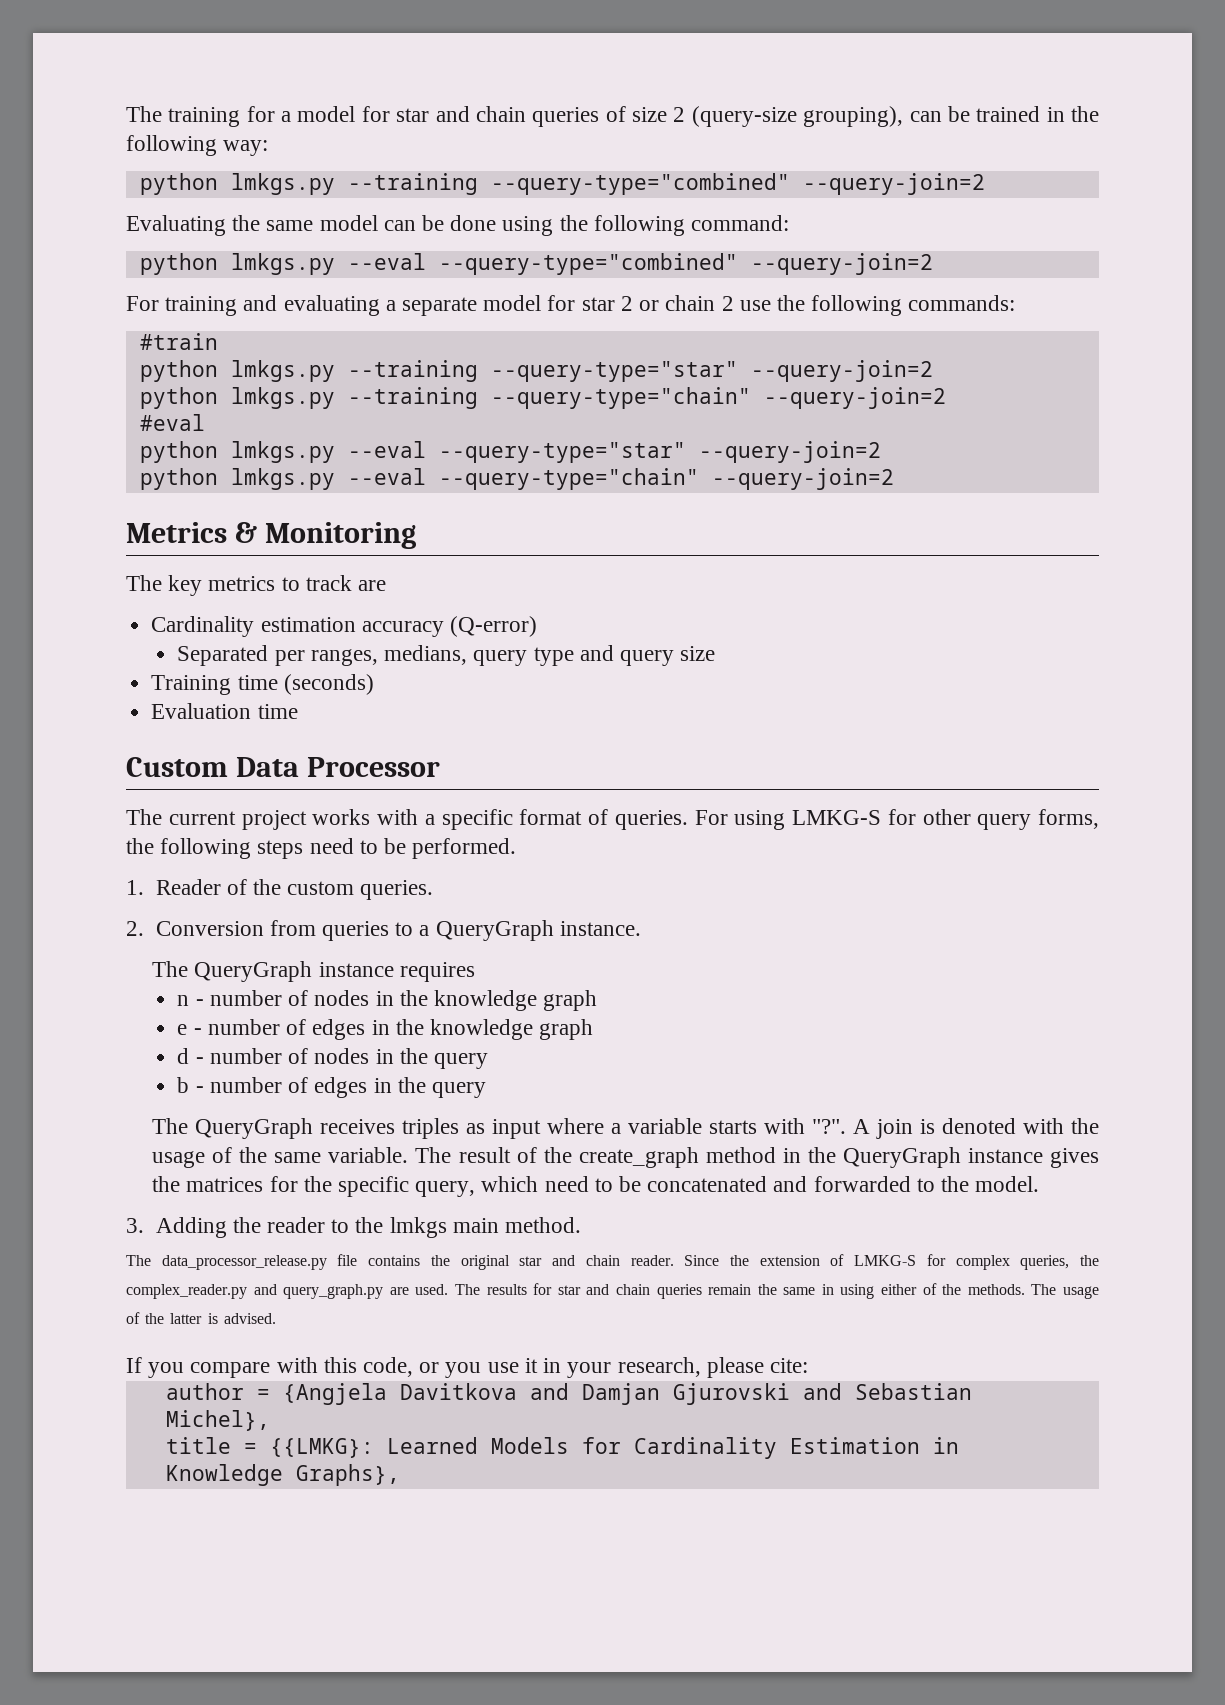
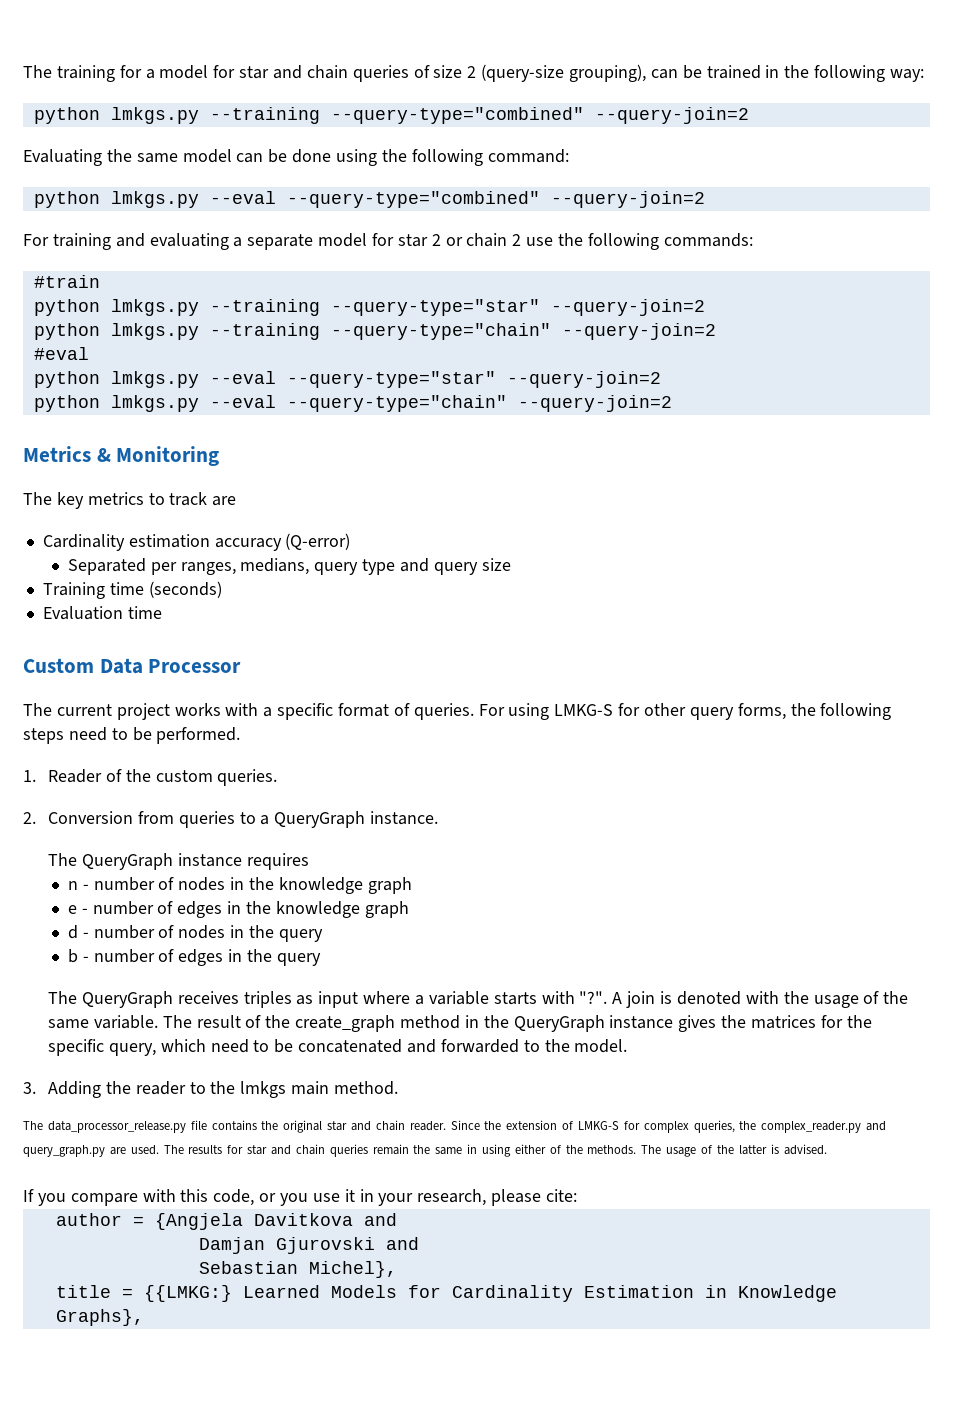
(569, 1391) none -> (397, 1219) //
(842, 1391) none -> (419, 1243) //
[269,1438,374,1458] {{LMKG}: -> [143,1285,232,1302] {{LMKG:}

